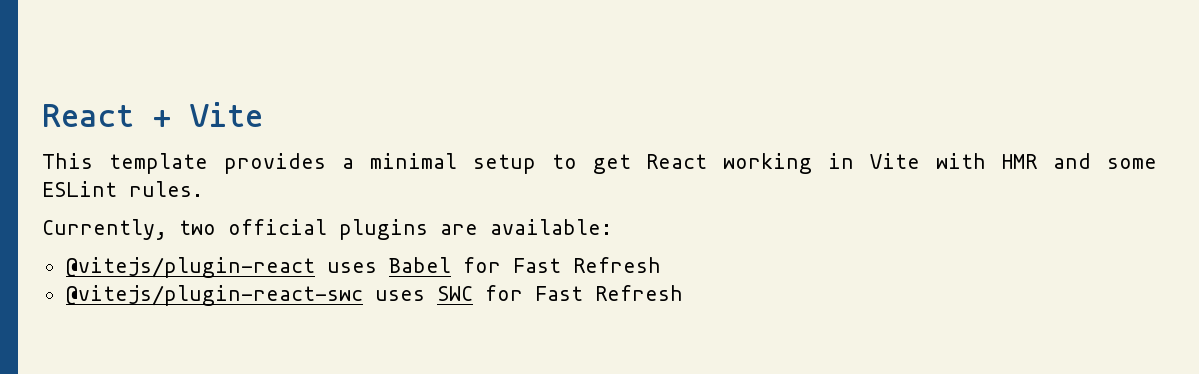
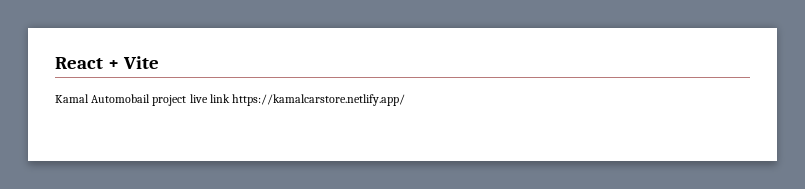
[42,153,1157,174] [42,181,203,197] [42,219,612,240] [65,257,661,278] [65,285,683,306] This template provides a minimal setup to get React working in Vite with HMR and some ESLint rules. // Currently, two official plugins are available: // @vitejs/plugin-react uses Babel for Fast Refresh // @vitejs/plugin-react-swc uses SWC for Fast Refresh -> [55,94,406,106] Kamal Automobail project live link https://kamalcarstore.netlify.app/

